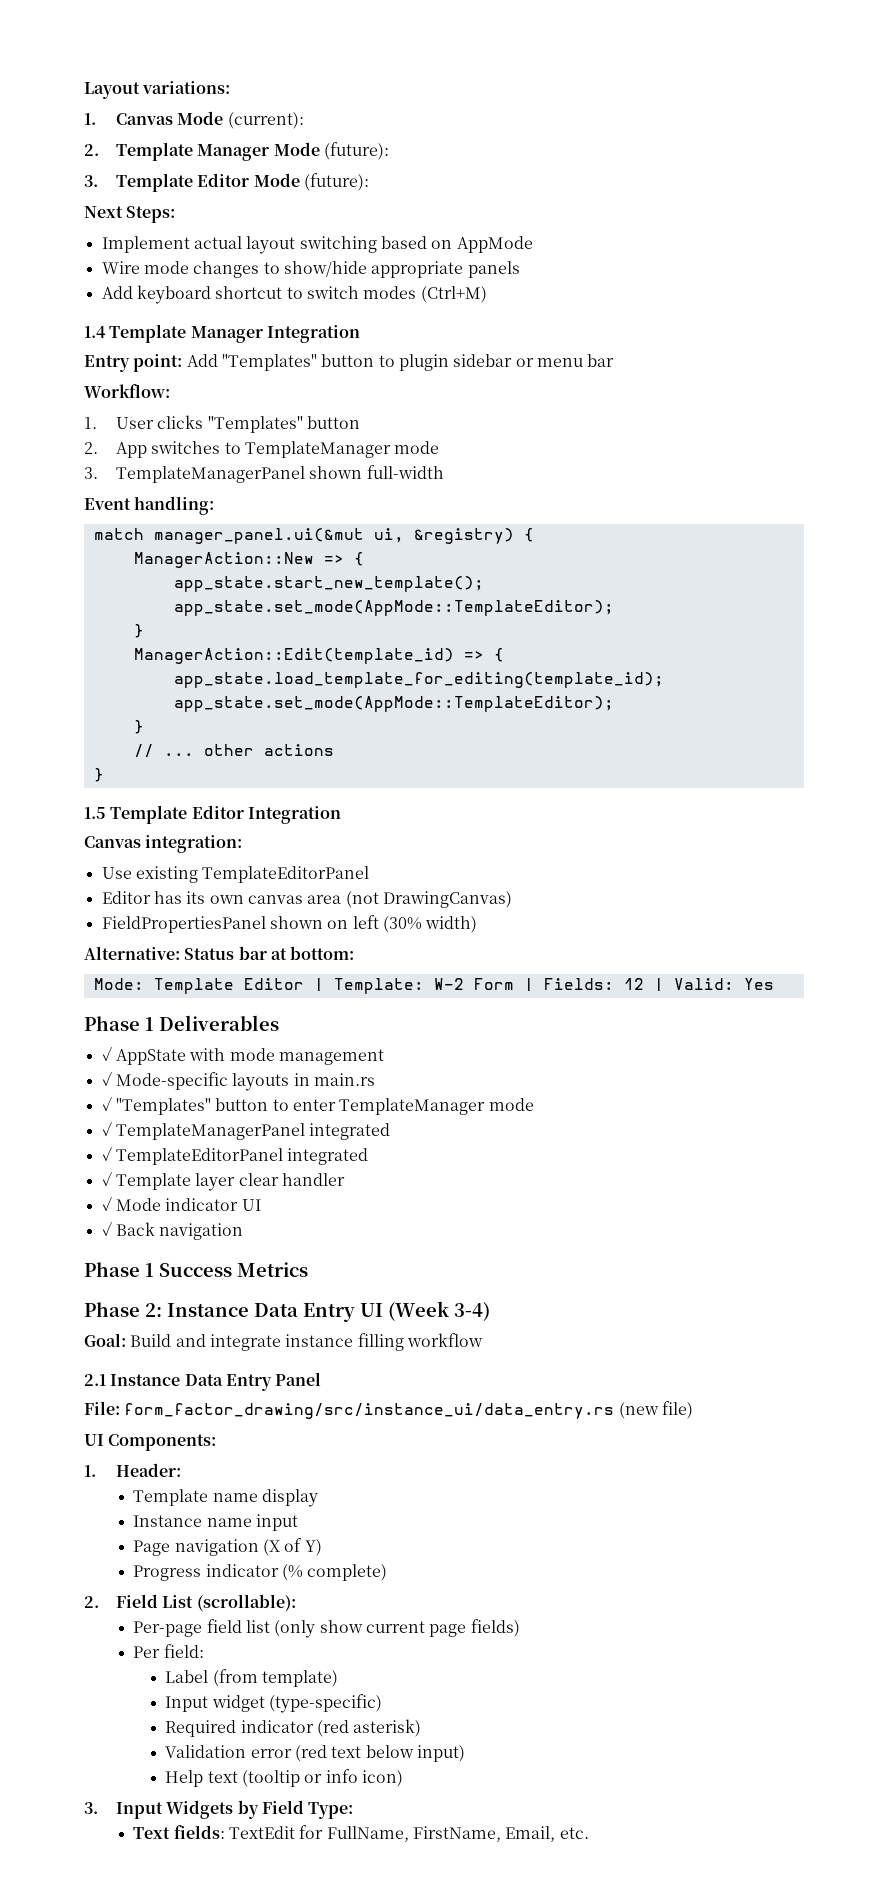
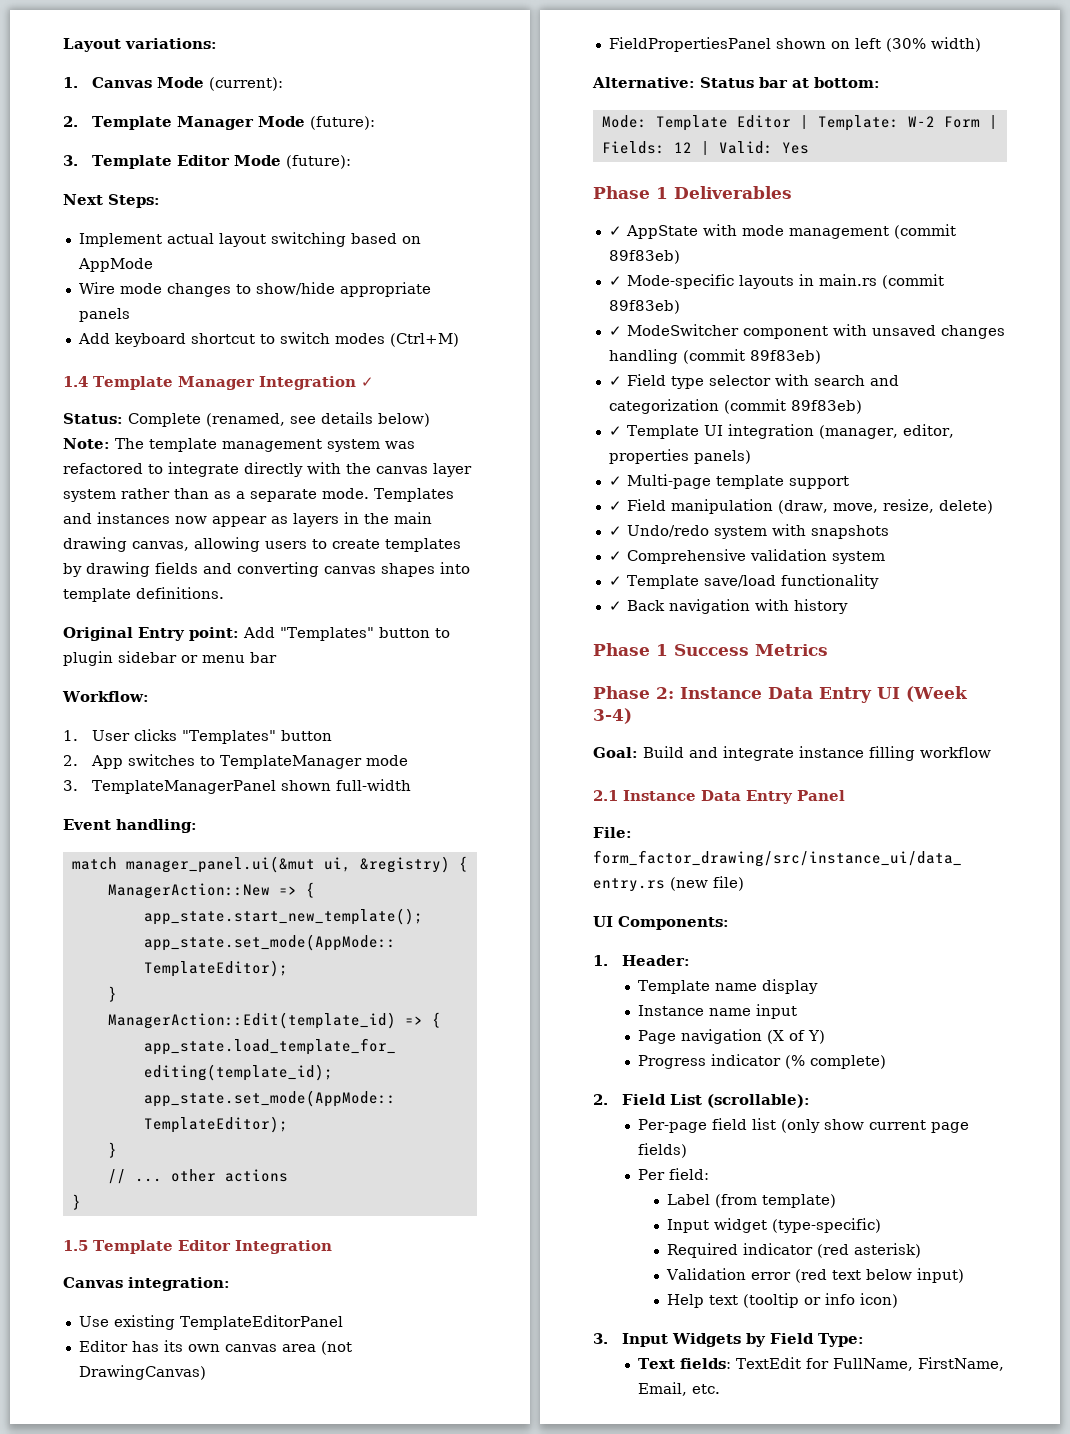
(360, 334) // -> [360,377,374,387] [63,412,430,427] [63,438,415,452] [63,462,472,477] [63,488,454,502] [63,512,432,527] [63,537,461,552] [63,562,470,577] [63,587,224,602] [63,627,133,641] ✓ // Status: Complete (renamed, see details below) Note: The template management system was refactored to integrate directly with the canvas layer system rather than as a separate mode. Templates and instances now appear as layers in the main drawing canvas, allowing users to create templates by drawing fields and converting canvas shapes into template definitions. // Original
(384, 1057) none -> [893,224,956,239] [608,250,680,264] (commit 89f83eb)
[101,1096,534,1115] [101,1121,391,1140] [101,1146,369,1165] [101,1171,345,1191] [101,1196,261,1211] // ✓ "Templates" button to enter TemplateManager mode // ✓ TemplateManagerPanel integrated // ✓ TemplateEditorPanel integrated // ✓ Template layer clear handler // ✓ Mode indicator UI -> [881,274,944,289] [608,300,680,314] [608,324,1005,339] [608,349,821,364] [608,374,899,389] [608,399,862,414] [608,424,954,439] [608,449,751,464] [608,474,849,489] [608,499,993,514] [608,524,889,539] [608,549,885,564] [608,574,879,589] (commit 89f83eb) // ✓ ModeSwitcher component with unsaved changes handling (commit 89f83eb) // ✓ Field type selector with search and categorization (commit 89f83eb) // ✓ Template UI integration (manager, editor, properties panels) // ✓ Multi-page template support // ✓ Field manipulation (draw, move, resize, delete) // ✓ Undo/redo system with snapshots // ✓ Comprehensive validation system // ✓ Template save/load functionality
(244, 1231) none -> [754,599,848,614] with history

